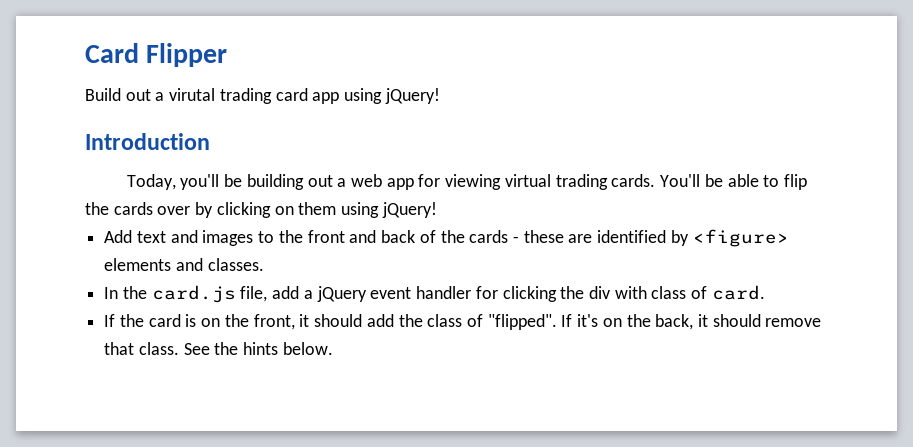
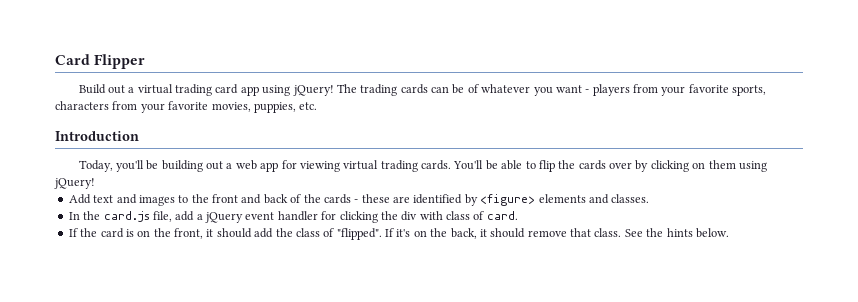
[169,88,216,101] virutal -> [137,84,173,94] virtual
(440, 96) none -> [336,84,767,96] [55,101,318,113] The trading cards can be of whatever you want - players from your favorite sports, characters from your favorite movies, puppies, etc.

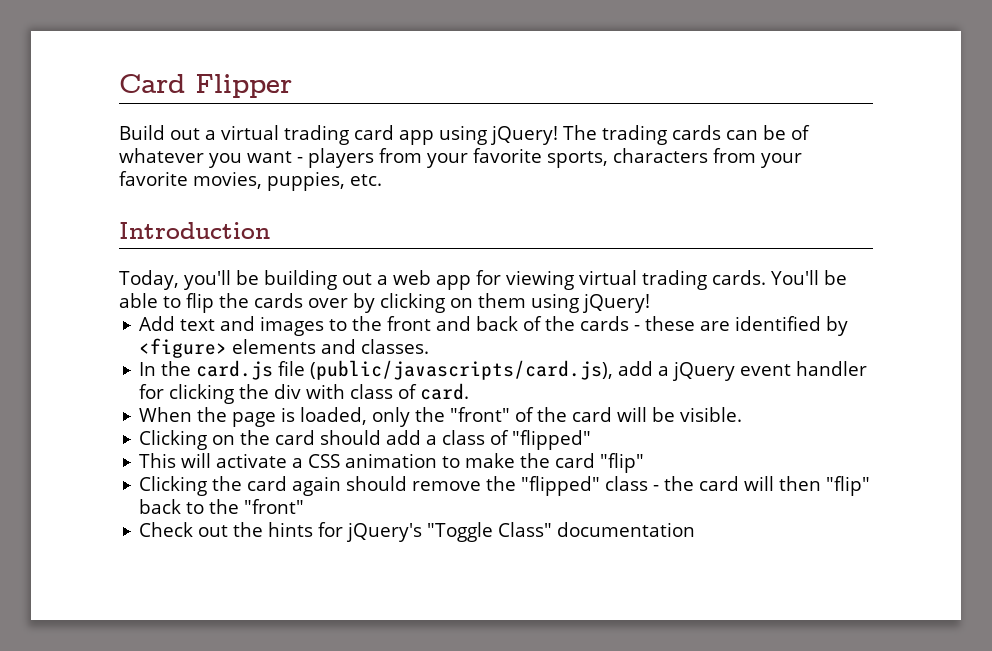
[152,211,172,222] file, -> [278,360,614,380] file (public/javascripts/card.js),
[68,228,214,239] If the card is on the front, it -> [139,407,743,427] [139,430,316,450] When the page is loaded, only the "front" of the card will be visible. // Clicking on the card
[275,228,729,240] the class of "flipped". If it's on the back, it should remove that class. See the hints below. -> [426,430,592,450] [139,453,645,473] [139,476,871,496] [139,499,305,514] [139,522,696,542] a class of "flipped" // This will activate a CSS animation to make the card "flip" // Clicking the card again should remove the "flipped" class - the card will then "flip" back to the "front" // Check out the hints for jQuery's "Toggle Class" documentation

